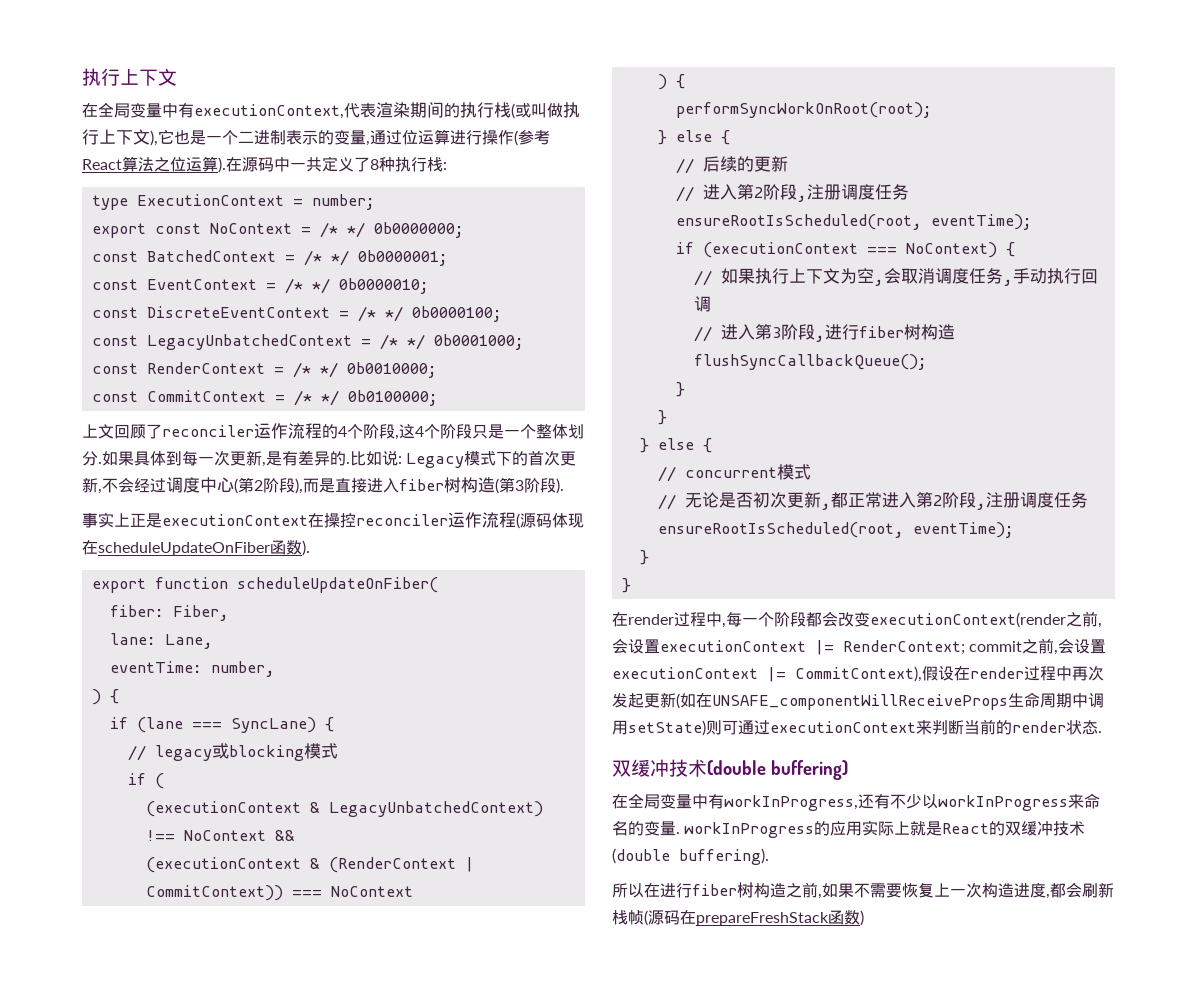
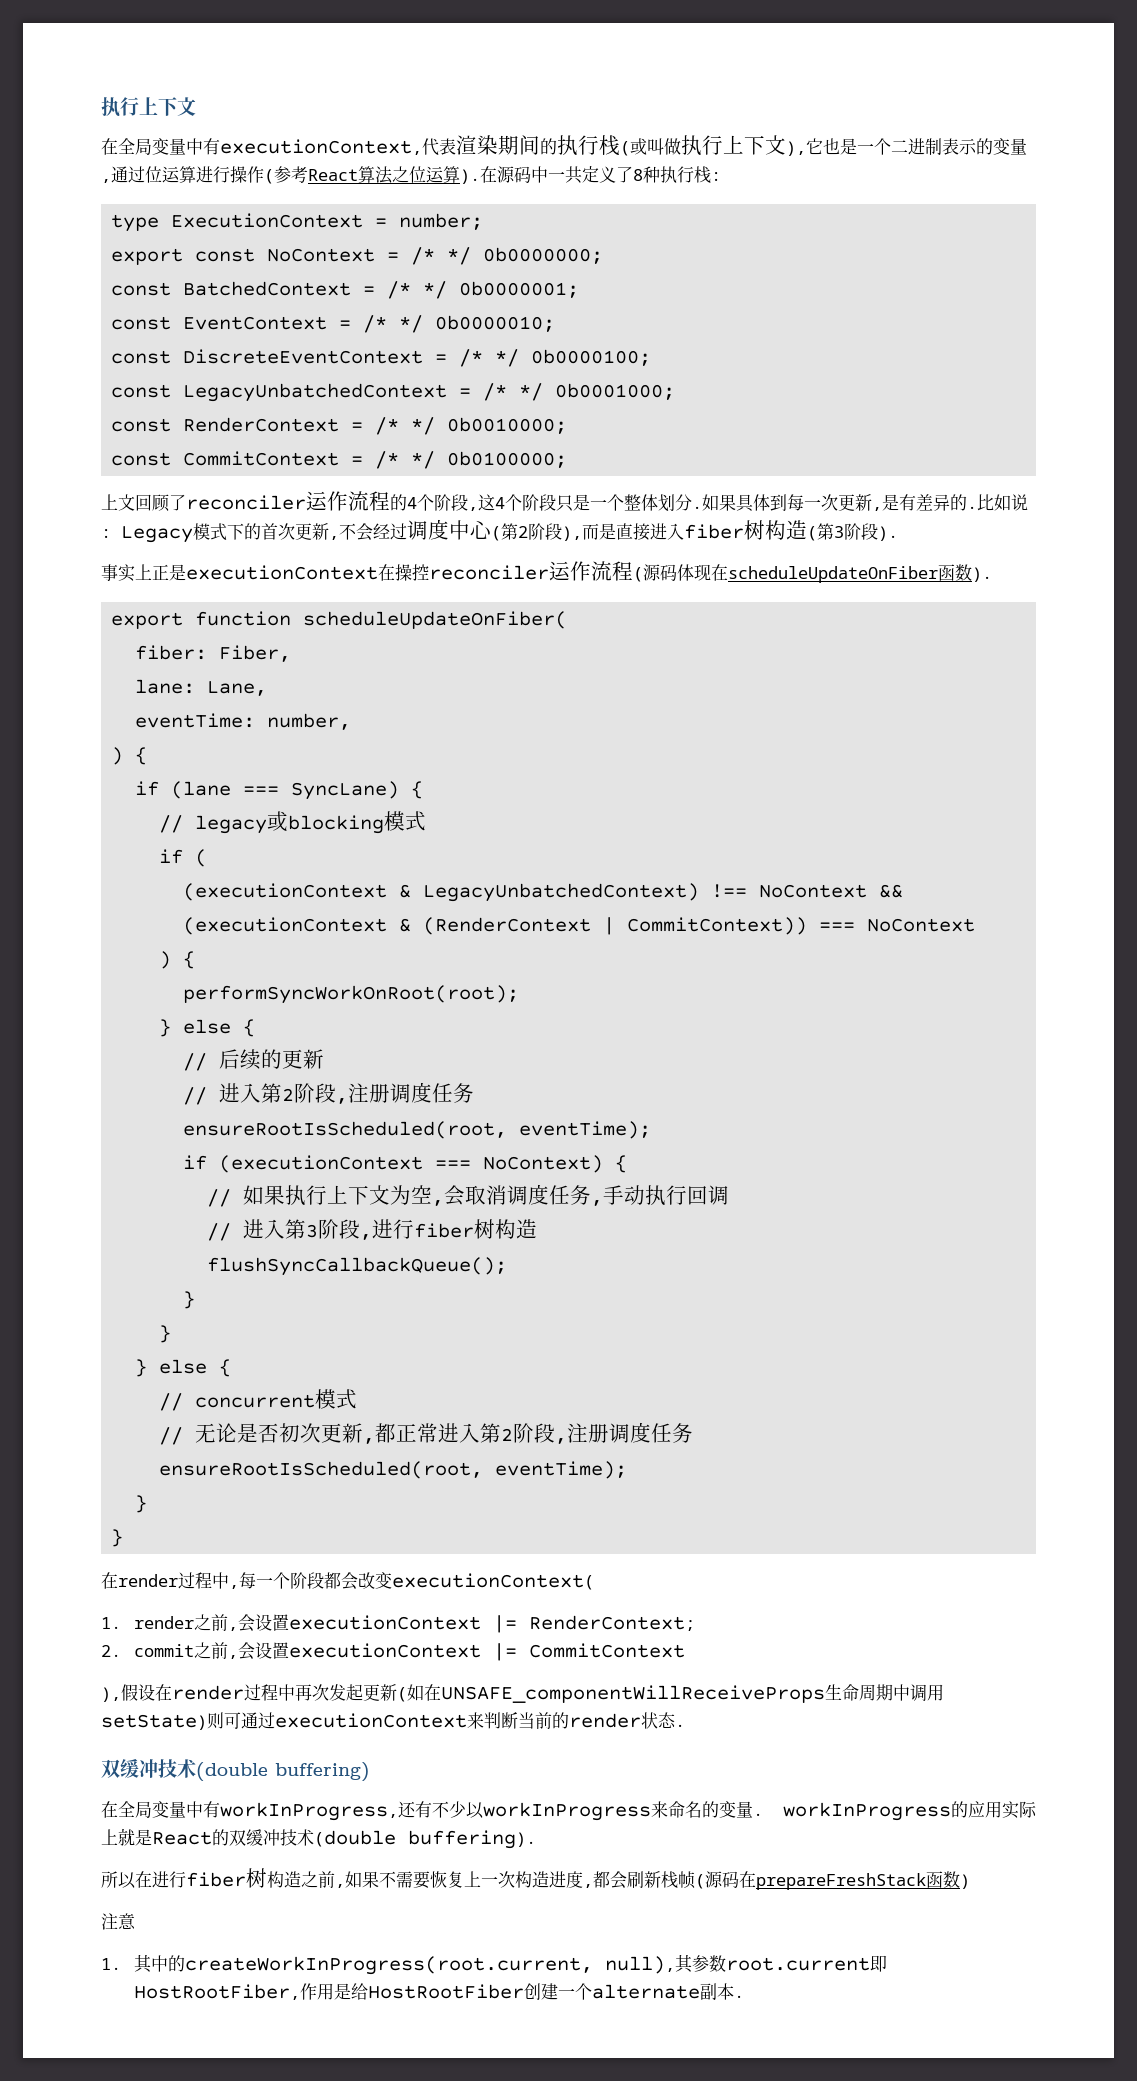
[870,612,1066,628] executionContext(render -> [392,1573,594,1590] [101,1616,195,1629] executionContext( // 1. render
(965, 647) none -> [101,1645,121,1657] // 2.
[795,666,922,682] CommitContext), -> [529,1643,686,1658] [101,1687,121,1702] CommitContext // ),
(864, 918) none -> [101,1913,136,1930] [101,1954,888,1975] [134,1983,745,2000] // 注意 // 1.其中的createWorkInProgress(root.current, null),其参数root.current即HostRootFiber,作用是给HostRootFiber创建一个alternate副本.

